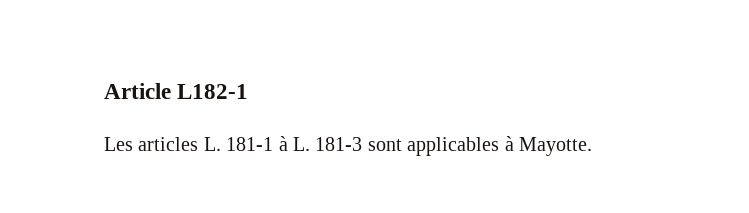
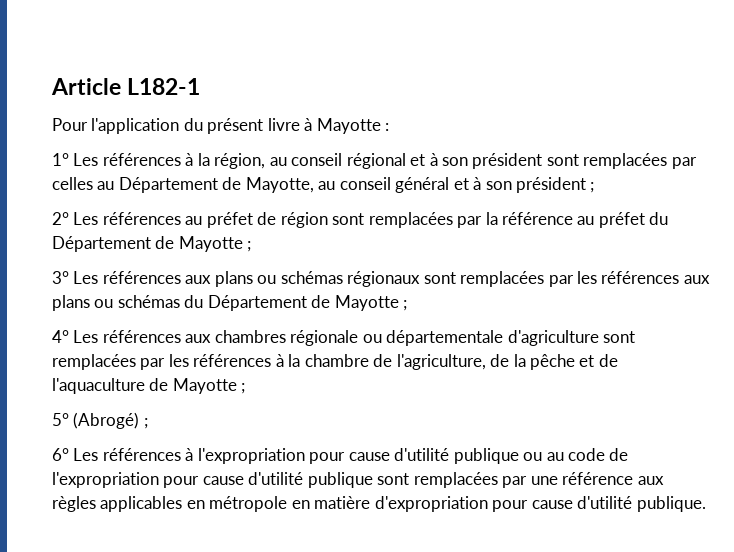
[104,136,592,156] Les articles L. 181-1 à L. 181-3 sont applicables à Mayotte. -> [52,118,390,134] [52,153,697,169] [52,177,595,193] [52,212,669,228] [52,236,252,252] [52,271,710,287] [52,295,408,311] [52,330,636,346] [52,354,618,370] [52,378,246,394] [52,412,148,429] [52,448,629,464] [52,472,664,488] [52,496,706,512] Pour l'application du présent livre à Mayotte : // 1° Les références à la région, au conseil régional et à son président sont remplacées par celles au Département de Mayotte, au conseil général et à son président ; // 2° Les références au préfet de région sont remplacées par la référence au préfet du Département de Mayotte ; // 3° Les références aux plans ou schémas régionaux sont remplacées par les références aux plans ou schémas du Département de Mayotte ; // 4° Les références aux chambres régionale ou départementale d'agriculture sont remplacées par les références à la chambre de l'agriculture, de la pêche et de l'aquaculture de Mayotte ; // 5° (Abrogé) ; // 6° Les références à l'expropriation pour cause d'utilité publique ou au code de l'expropriation pour cause d'utilité publique sont remplacées par une référence aux règles applicables en métropole en matière d'expropriation pour cause d'utilité publique.

